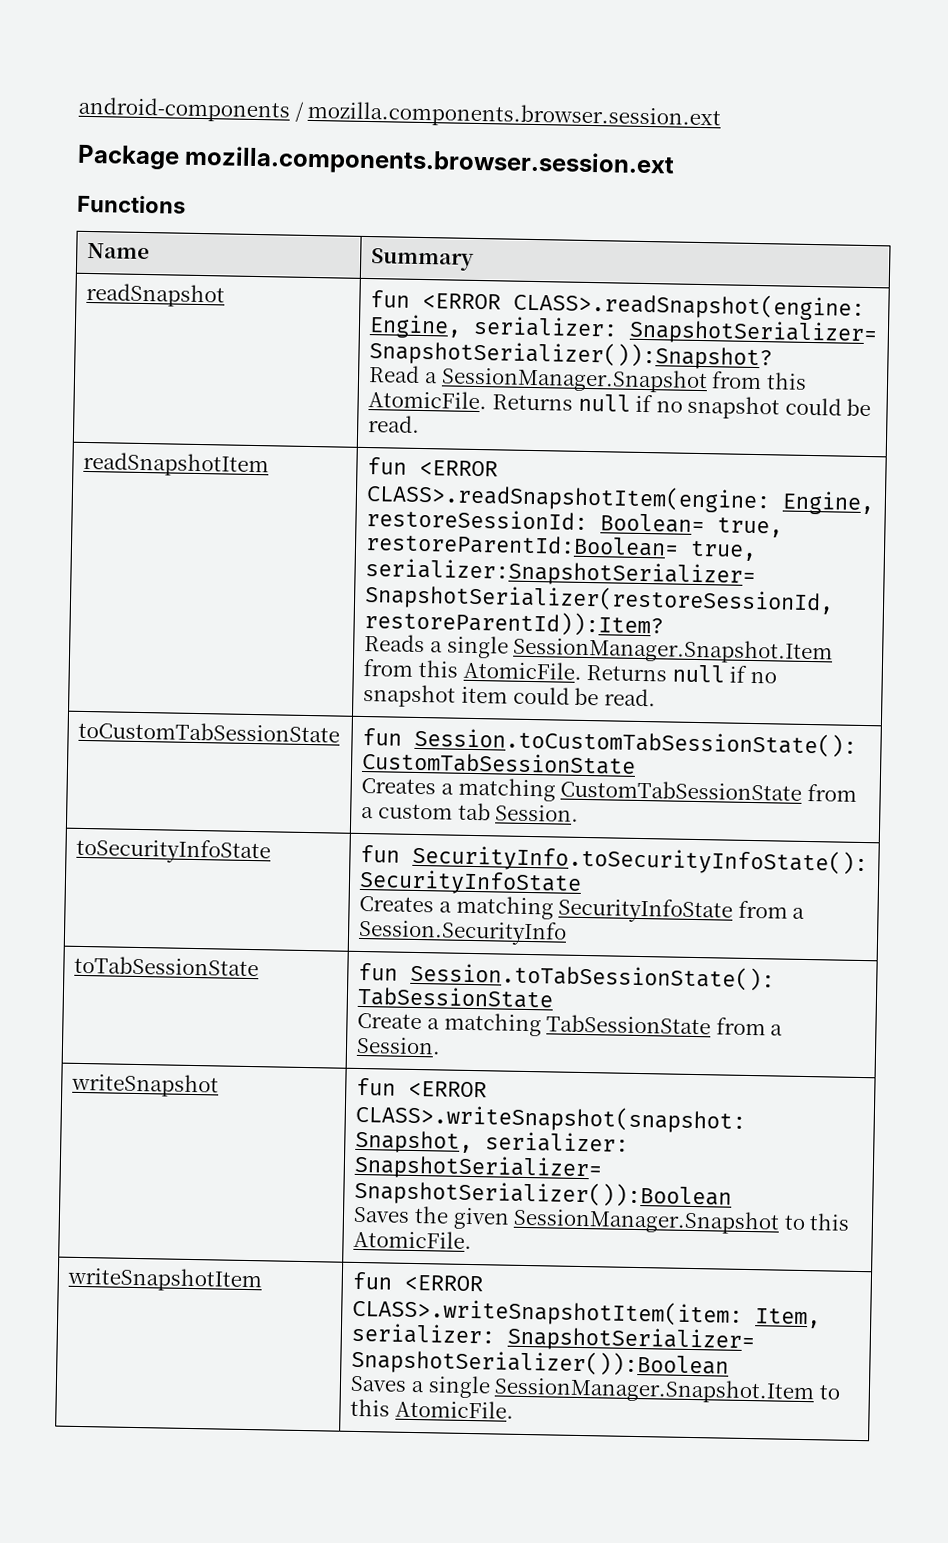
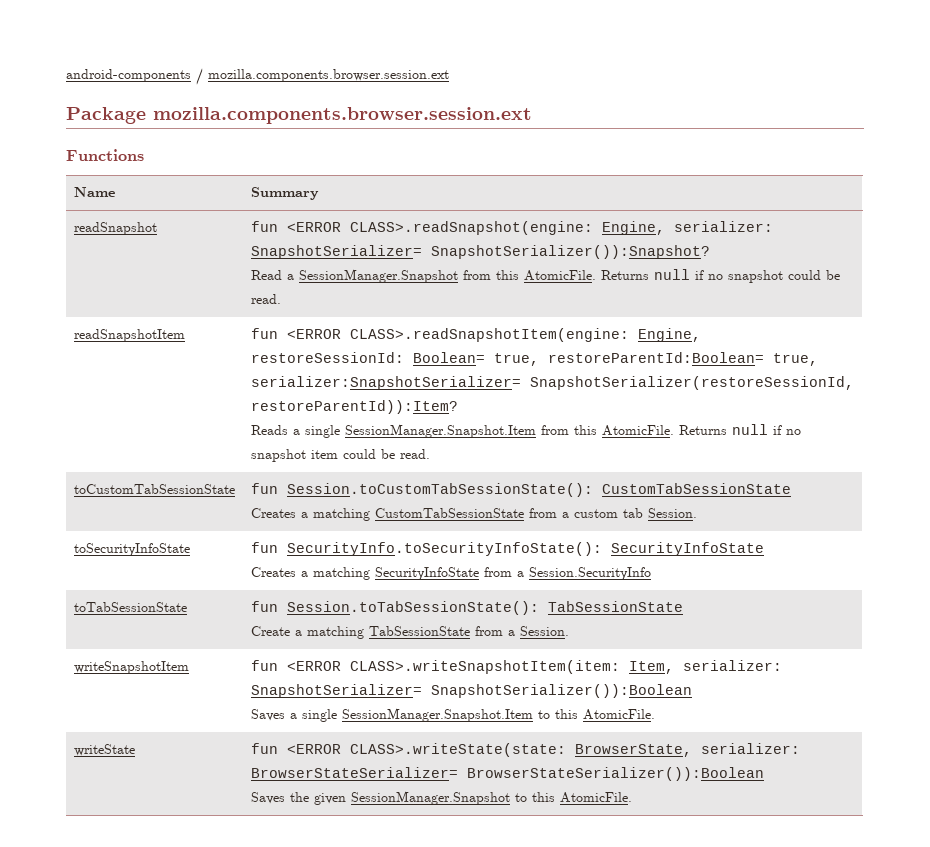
[71,1072,220,1098] [356,1077,488,1098] [355,1102,747,1134] [355,1129,630,1155] [354,1153,604,1182] [354,1178,733,1210] [353,1205,851,1235] [353,1229,473,1250] // writeSnapshot | fun <ERROR CLASS>.writeSnapshot(snapshot: Snapshot, serializer: SnapshotSerializer= SnapshotSerializer()):Boolean // Saves the given SessionManager.Snapshot to this AtomicFile. -> (569, 631) none
(514, 1409) none -> [73,744,135,756] [250,743,800,757] [250,767,764,781] [250,791,632,805] // writeState | fun <ERROR CLASS>.writeState(state: BrowserState, serializer: BrowserStateSerializer= BrowserStateSerializer()):Boolean // Saves the given SessionManager.Snapshot to this AtomicFile.

